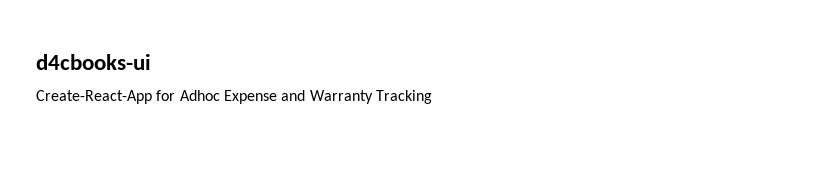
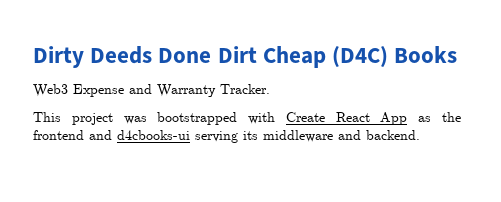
[36,54,151,70] [36,90,432,104] d4cbooks-ui // Create-React-App for Adhoc Expense and Warranty Tracking -> [33,46,458,68] [33,84,270,97] [33,112,461,125] [33,130,420,143] Dirty Deeds Done Dirt Cheap (D4C) Books // Web3 Expense and Warranty Tracker. // This project was bootstrapped with Create React App as the frontend and d4cbooks-ui serving its middleware and backend.

